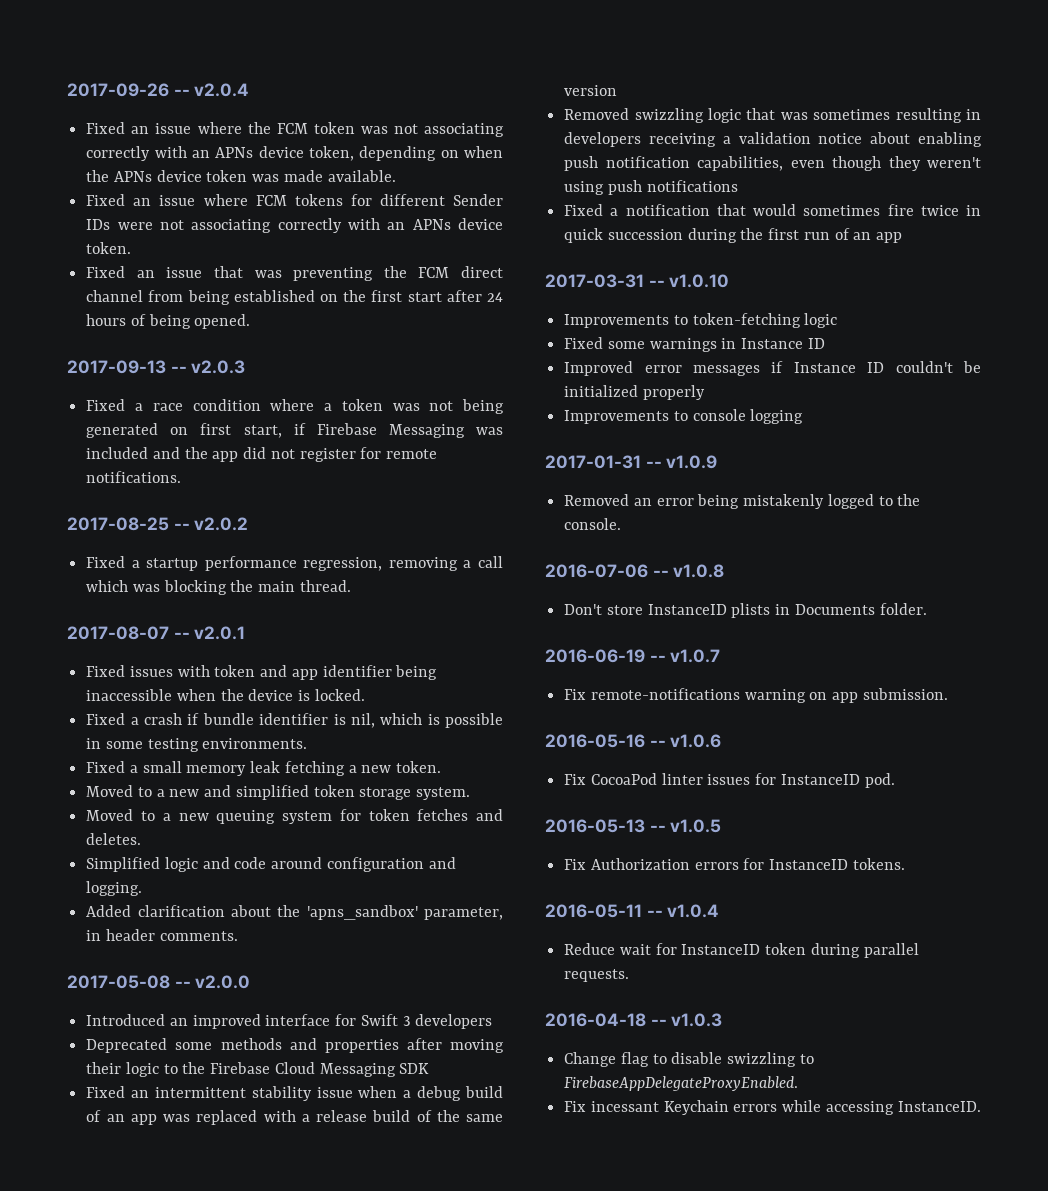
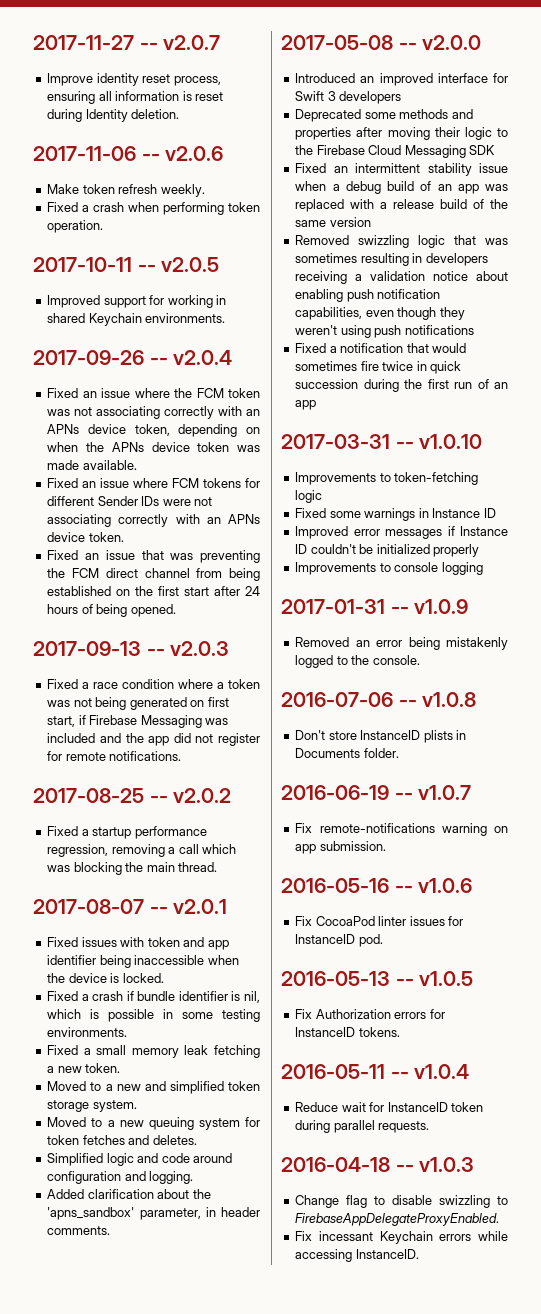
(67, 90) none -> [33,35,221,50] [47,73,221,86] [47,91,224,104] [47,109,180,122] [33,146,224,161] [47,184,205,197] [47,202,260,215] [47,220,104,233] [33,257,220,272] [47,295,227,308] [47,313,226,326] 2017-11-27 -- v2.0.7 // Improve identity reset process, ensuring all information is reset during Identity deletion. // 2017-11-06 -- v2.0.6 // Make token refresh weekly. // Fixed a crash when performing token operation. // 2017-10-11 -- v2.0.5 // Improved support for working in shared Keychain environments. //

